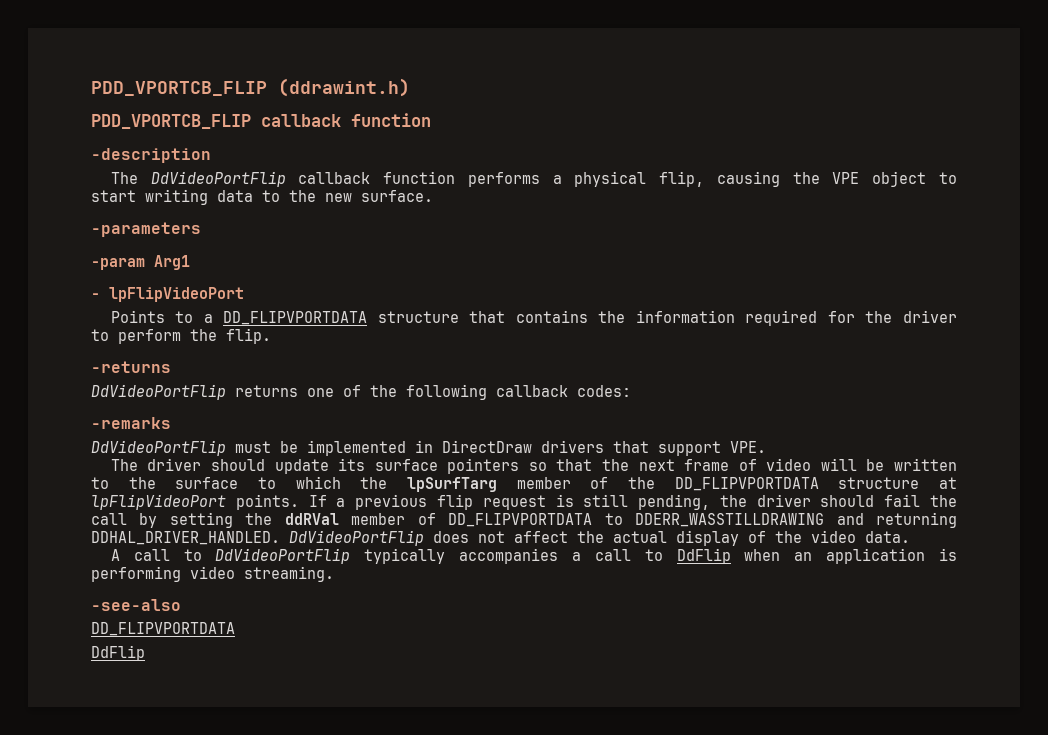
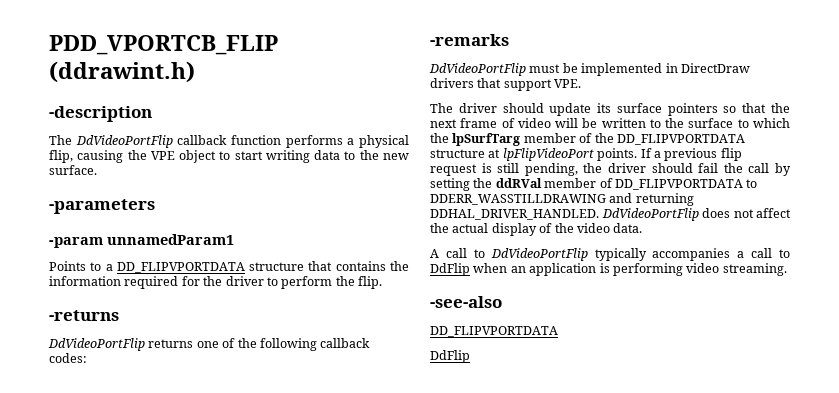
[91,113,431,129] // PDD_VPORTCB_FLIP callback function -> (195, 72) none
[154,255,190,270] [91,287,244,302] Arg1 // - lpFlipVideoPort -> [107,234,234,245] unnamedParam1

